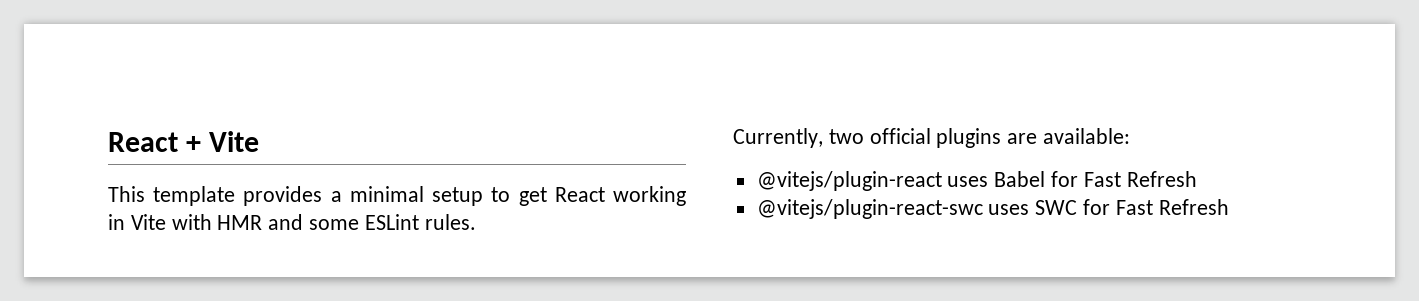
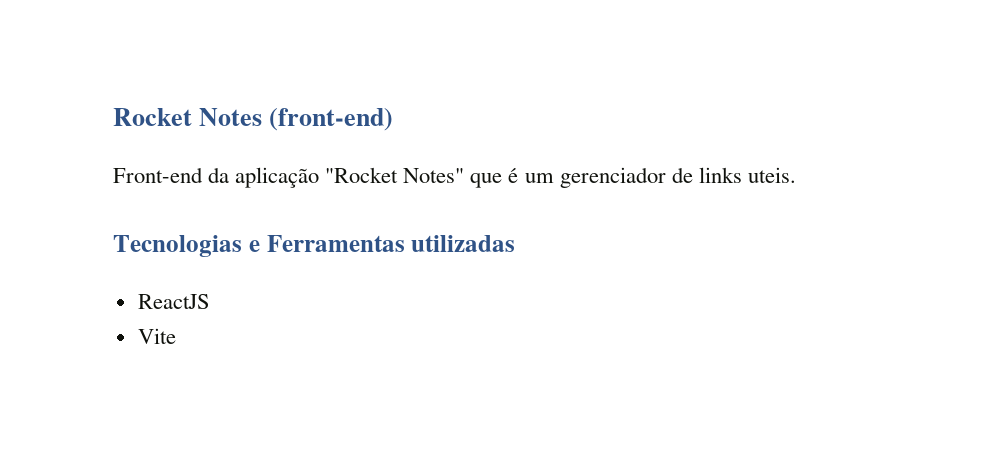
[108,131,260,152] [108,186,686,206] [108,214,476,230] [733,128,1131,148] [756,171,1197,191] [756,199,1229,219] React + Vite // This template provides a minimal setup to get React working in Vite with HMR and some ESLint rules. // Currently, two official plugins are available: // @vitejs/plugin-react uses Babel for Fast Refresh // @vitejs/plugin-react-swc uses SWC for Fast Refresh -> [113,108,394,131] [113,167,796,188] [113,235,516,257] [137,294,210,309] [137,328,176,344] Rocket Notes (front-end) // Front-end da aplicação "Rocket Notes" que é um gerenciador de links uteis. // Tecnologias e Ferramentas utilizadas // ReactJS // Vite

